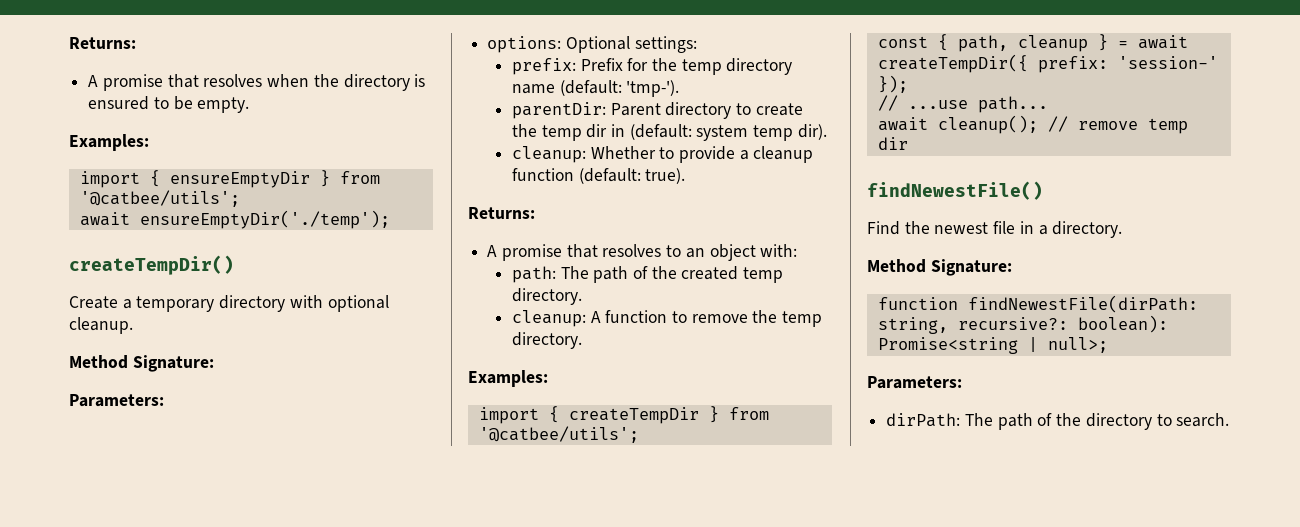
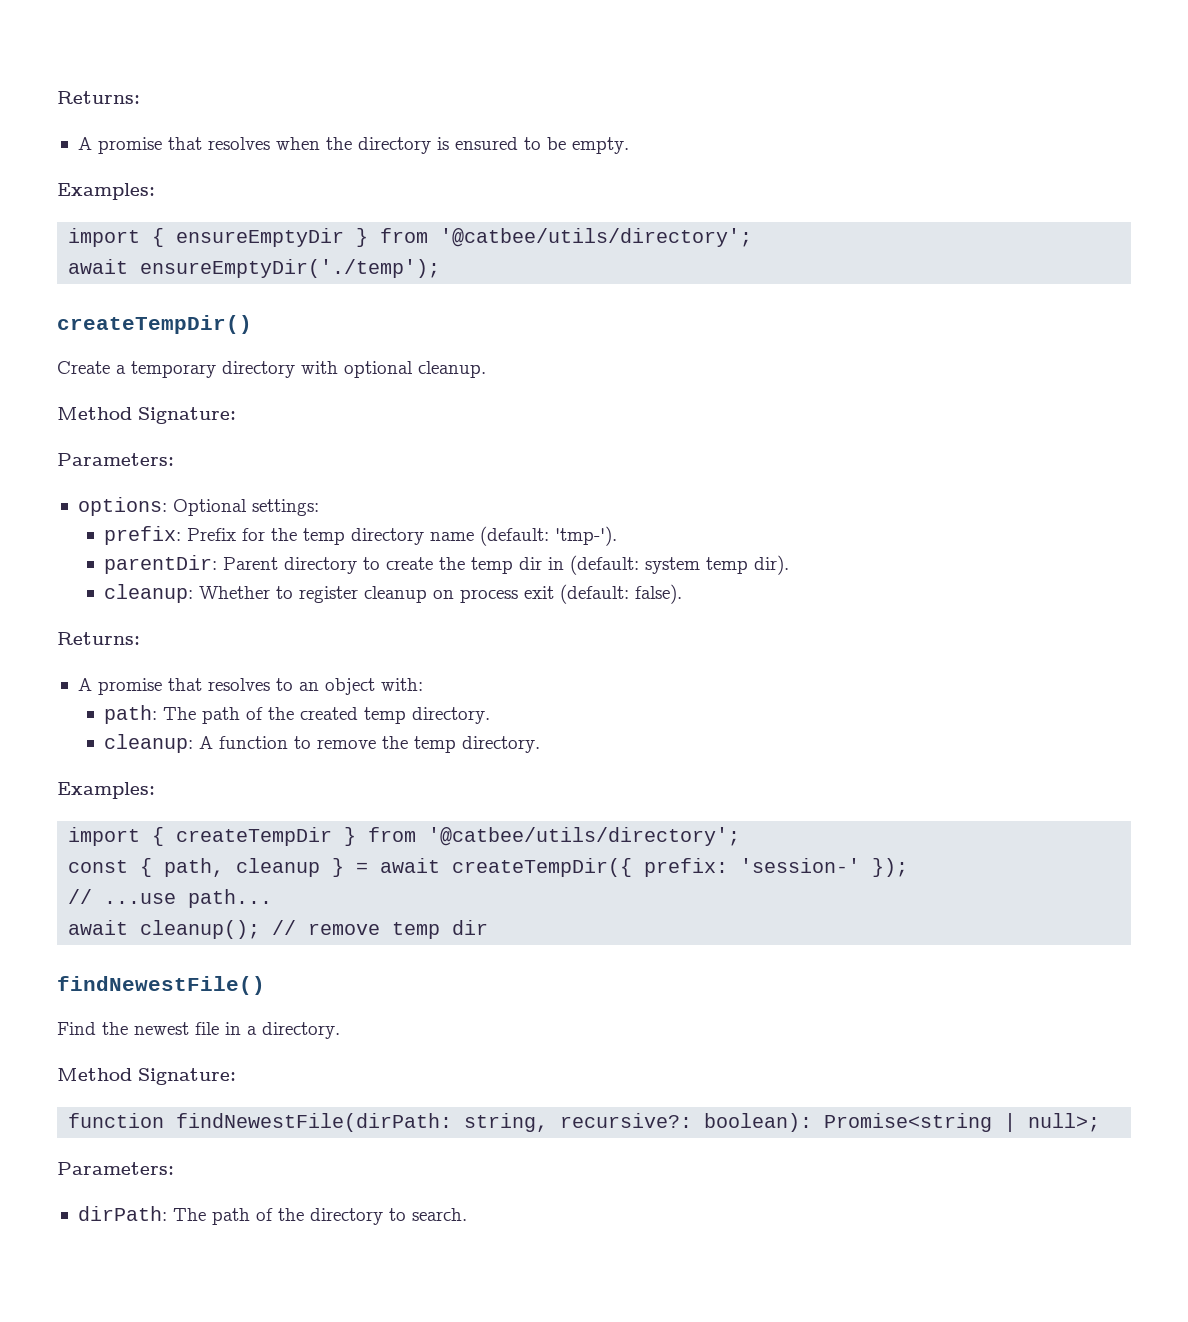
[79,190,240,207] '@catbee/utils'; -> [440,228,753,247] '@catbee/utils/directory';
[679,146,814,163] [511,168,686,184] provide a cleanup function (default: true). -> [298,584,682,604] register cleanup on process exit (default: false).
[478,426,639,443] '@catbee/utils'; -> [428,827,741,846] '@catbee/utils/directory';

